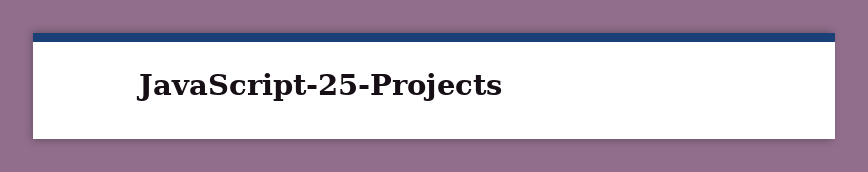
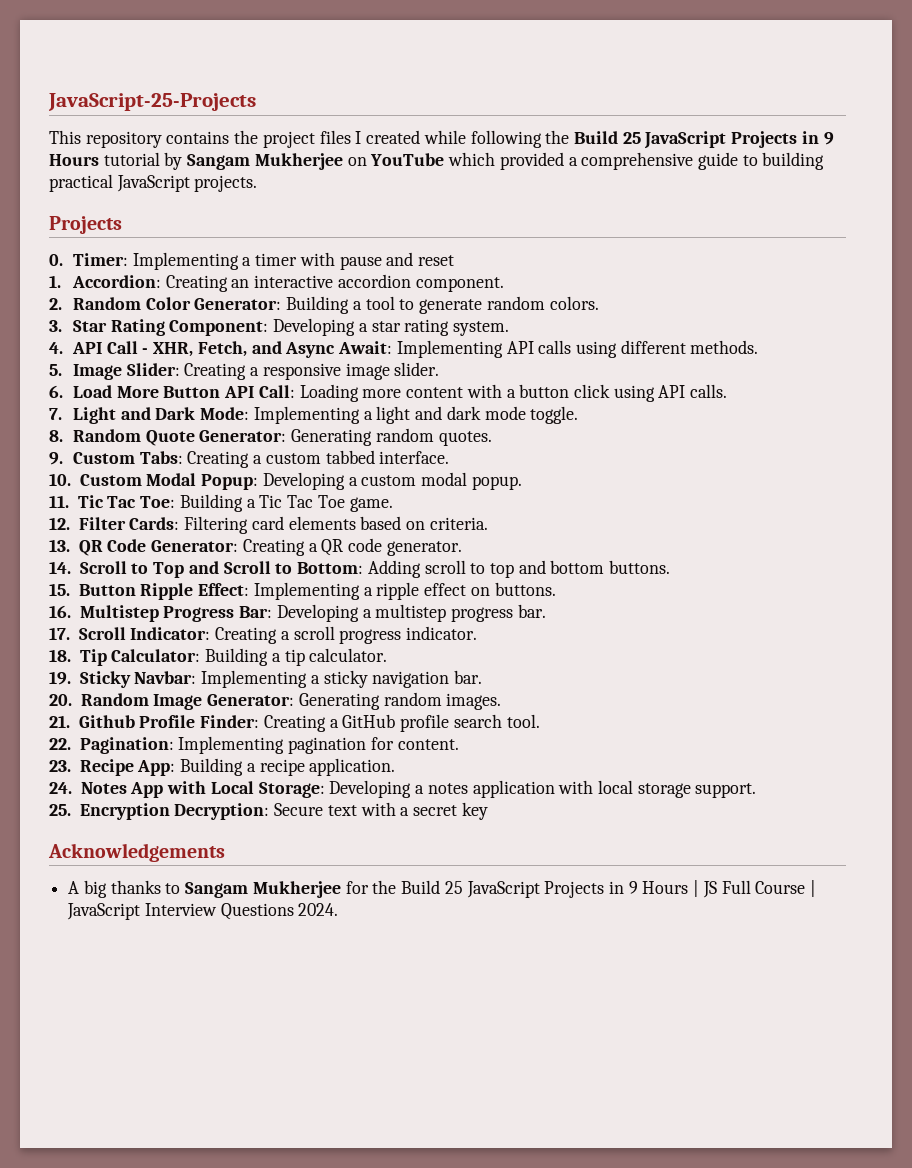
(502, 87) none -> [49,130,834,149] [49,152,825,170] [49,174,258,192] [49,216,122,234] [49,252,455,270] [49,274,504,292] [49,296,599,314] [49,318,510,336] [49,340,759,358] [49,362,440,380] [49,384,728,402] [49,406,579,424] [49,428,492,446] [49,450,450,468] [49,472,522,490] [49,494,393,512] [49,516,488,534] [49,538,462,556] [49,560,671,578] [49,582,556,600] [49,604,546,622] [49,626,478,644] [49,648,388,666] [49,670,483,688] [49,692,502,710] [49,714,540,732] [49,736,459,754] [49,758,396,776] [49,780,757,798] [49,802,488,820] [48,843,225,862] [68,880,817,898] [67,903,339,920] // This repository contains the project files I created while following the Build 25 JavaScript Projects in 9 Hours tutorial by Sangam Mukherjee on YouTube which provided a comprehensive guide to building practical JavaScript projects. // Projects // 0. Timer: Implementing a timer with pause and reset // 1. Accordion: Creating an interactive accordion component. // 2. Random Color Generator: Building a tool to generate random colors. // 3. Star Rating Component: Developing a star rating system. // 4. API Call - XHR, Fetch, and Async Await: Implementing API calls using different methods. // 5. Image Slider: Creating a responsive image slider. // 6. Load More Button API Call: Loading more content with a button click using API calls. // 7. Light and Dark Mode: Implementing a light and dark mode toggle. // 8. Random Quote Generator: Generating random quotes. // 9. Custom Tabs: Creating a custom tabbed interface. // 10. Custom Modal Popup: Developing a custom modal popup. // 11. Tic Tac Toe: Building a Tic Tac Toe game. // 12. Filter Cards: Filtering card elements based on criteria. // 13. QR Code Generator: Creating a QR code generator. // 14. Scroll to Top and Scroll to Bottom: Adding scroll to top and bottom buttons. // 15. Button Ripple Effect: Implementing a ripple effect on buttons. // 16. Multistep Progress Bar: Developing a multistep progress bar. // 17. Scroll Indicator: Creating a scroll progress indicator. // 18. Tip Calculator: Building a tip calculator. // 19. Sticky Navbar: Implementing a sticky navigation bar. // 20. Random Image Generator: Generating random images. // 21. Github Profile Finder: Creating a GitHub profile search tool. // 22. Pagination: Implementing pagination for content. // 23. Recipe App: Building a recipe application. // 24. Notes App with Local Storage: Developing a notes application with local storage support. // 25. Encryption Decryption: Secure text with a secret key // Acknowledgements // A big thanks to Sangam Mukherjee for the Build 25 JavaScript Projects in 9 Hours | JS Full Course | JavaScript Interview Questions 2024.

